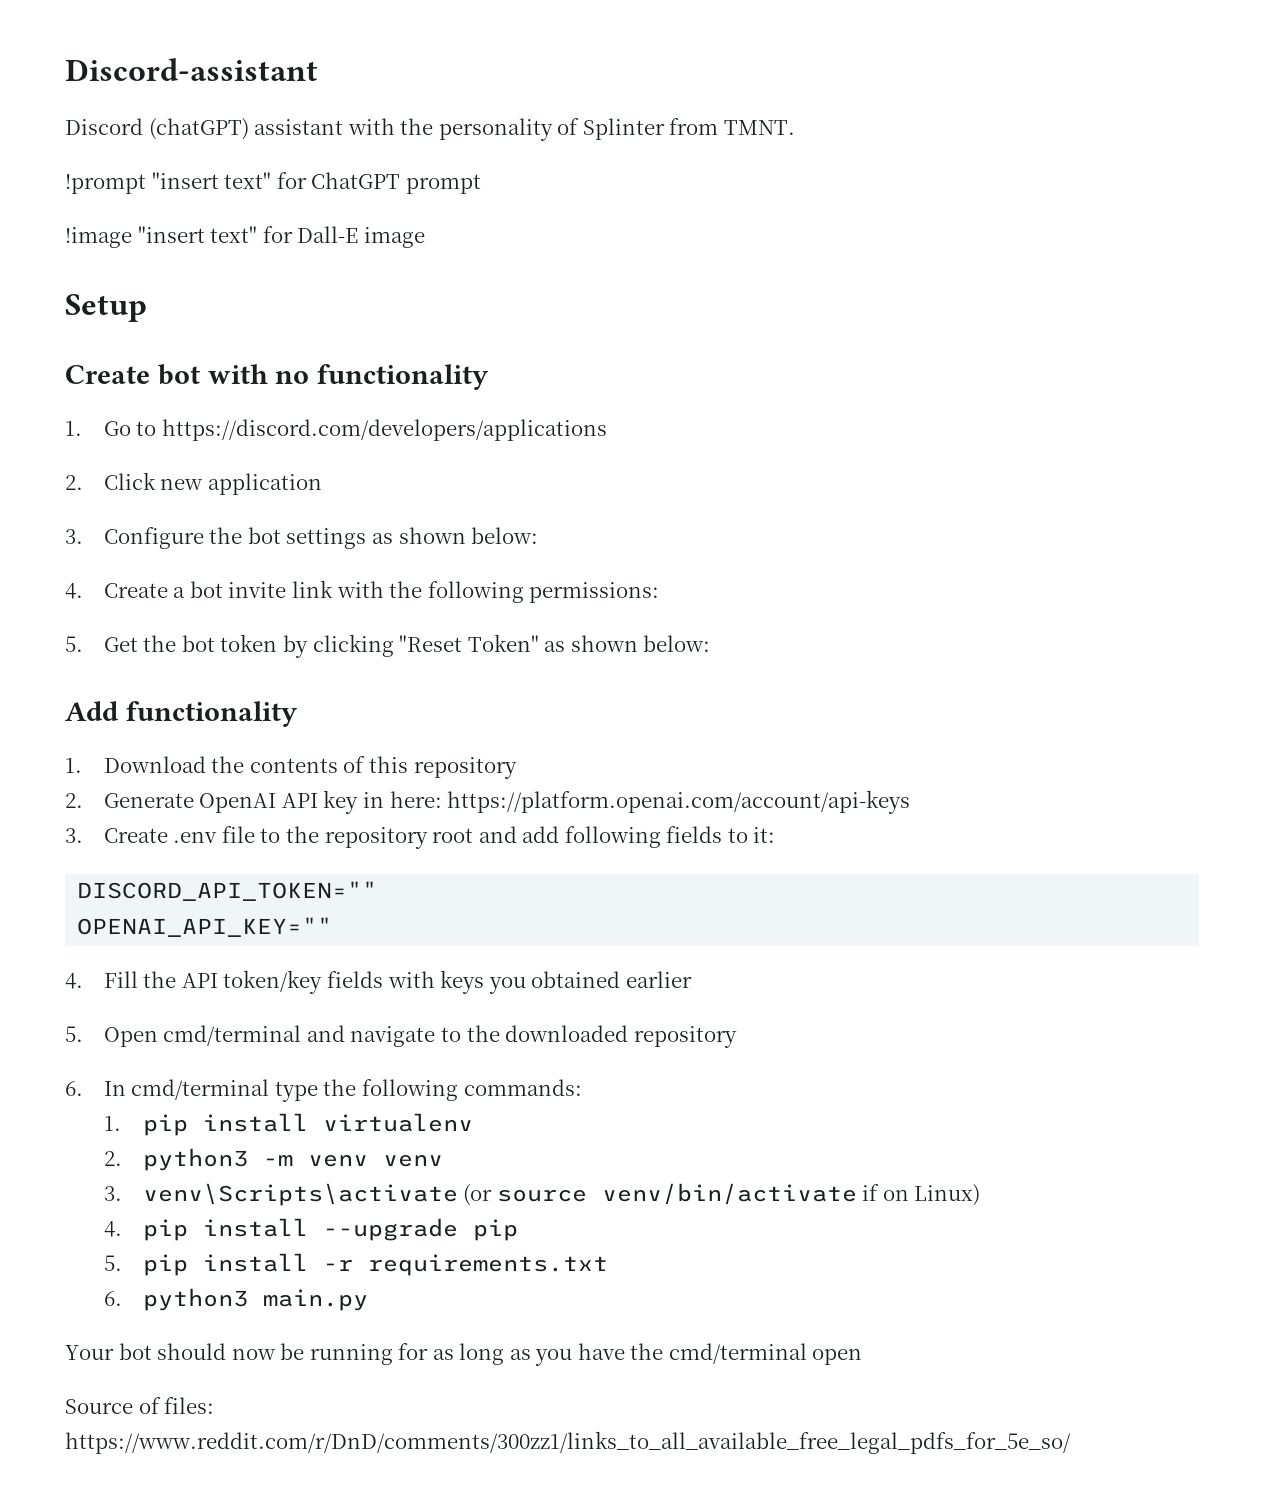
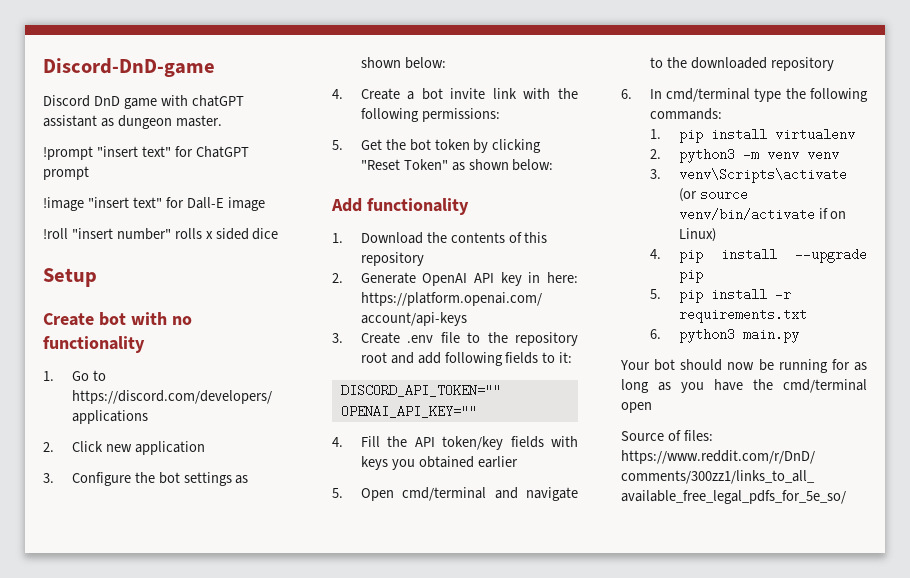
[65,58,318,81] Discord-assistant -> [43,58,215,77] Discord-DnD-game
[148,118,795,141] (chatGPT) assistant with the personality of Splinter from TMNT. -> [93,95,244,109] [43,115,222,129] DnD game with chatGPT assistant as dungeon master.
(425, 237) none -> [43,228,279,240] // !roll "insert number" rolls x sided dice

